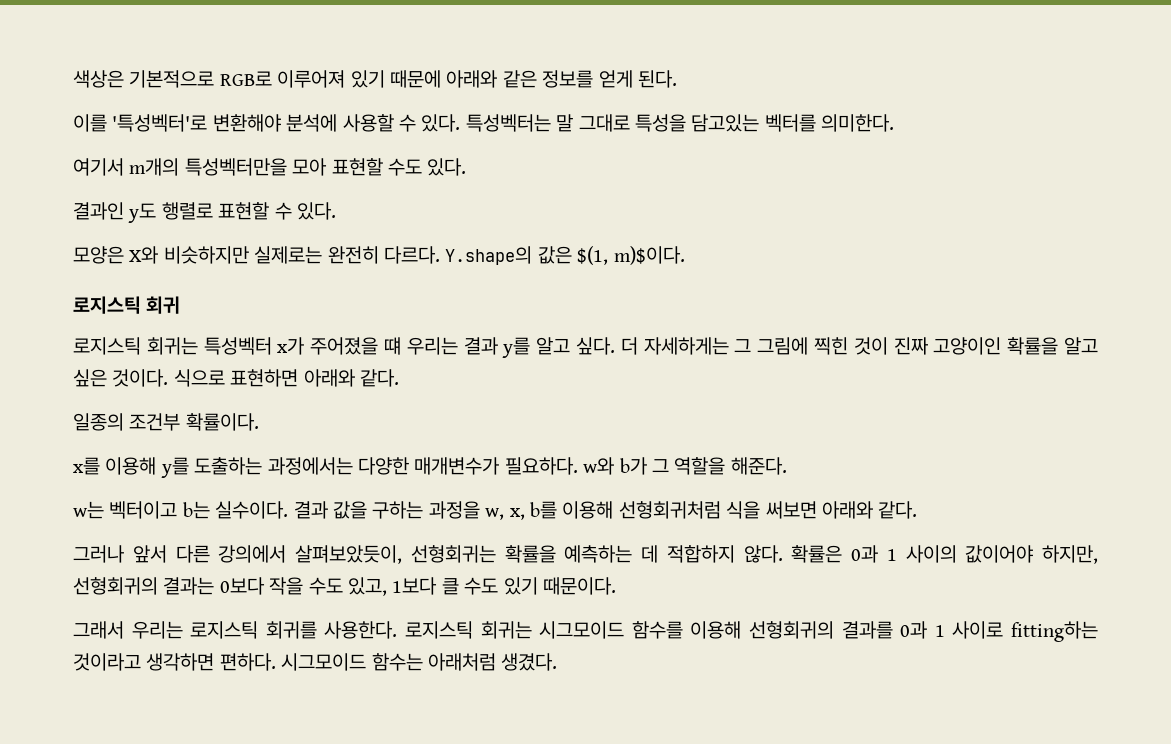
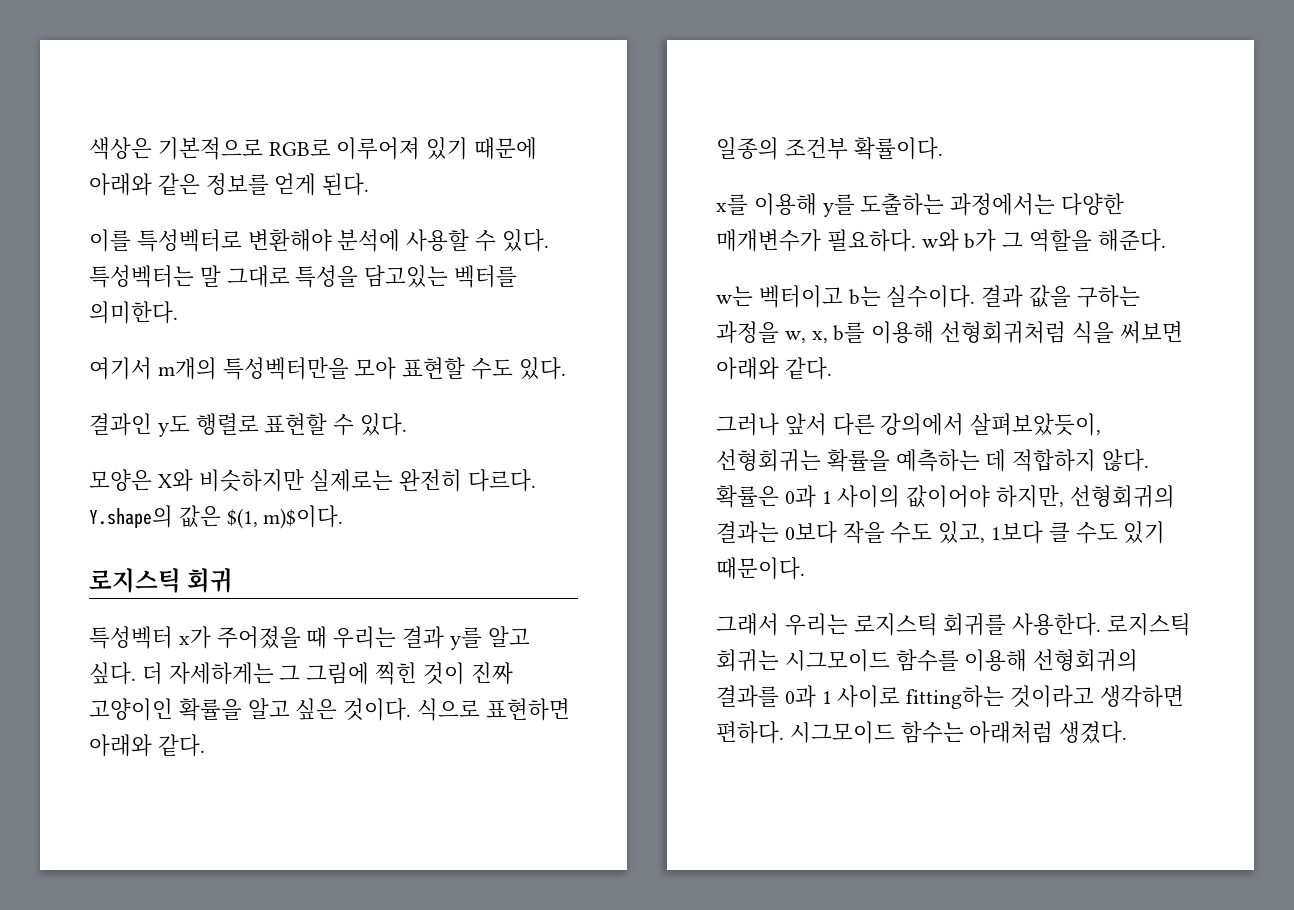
[112,114,208,132] '특성벡터'로 -> [136,229,242,252] 특성벡터로
[73,337,198,355] 로지스틱 회귀는 -> (234, 580) none
[384,337,402,355] 떄 -> [306,626,328,649] 때

